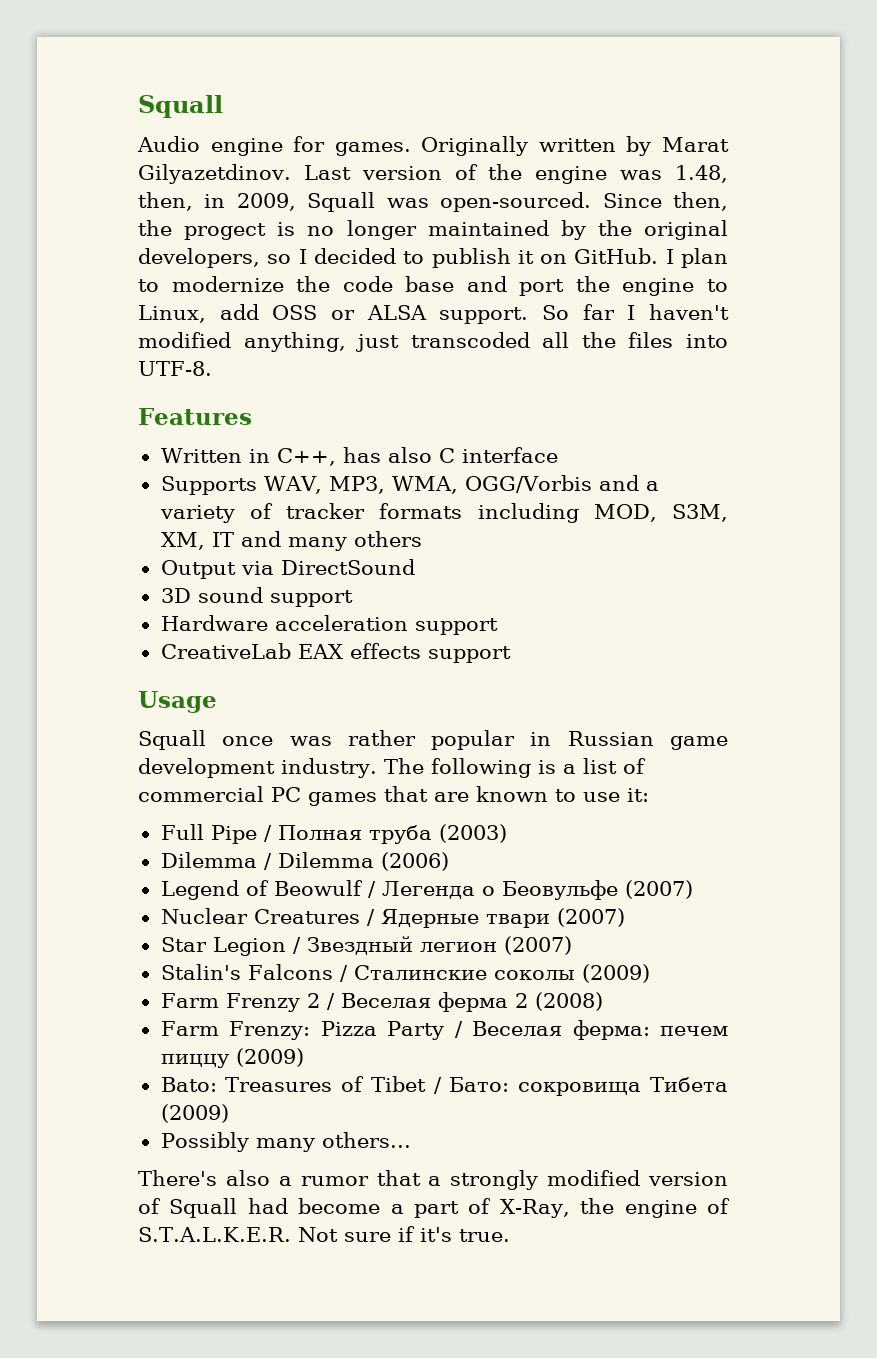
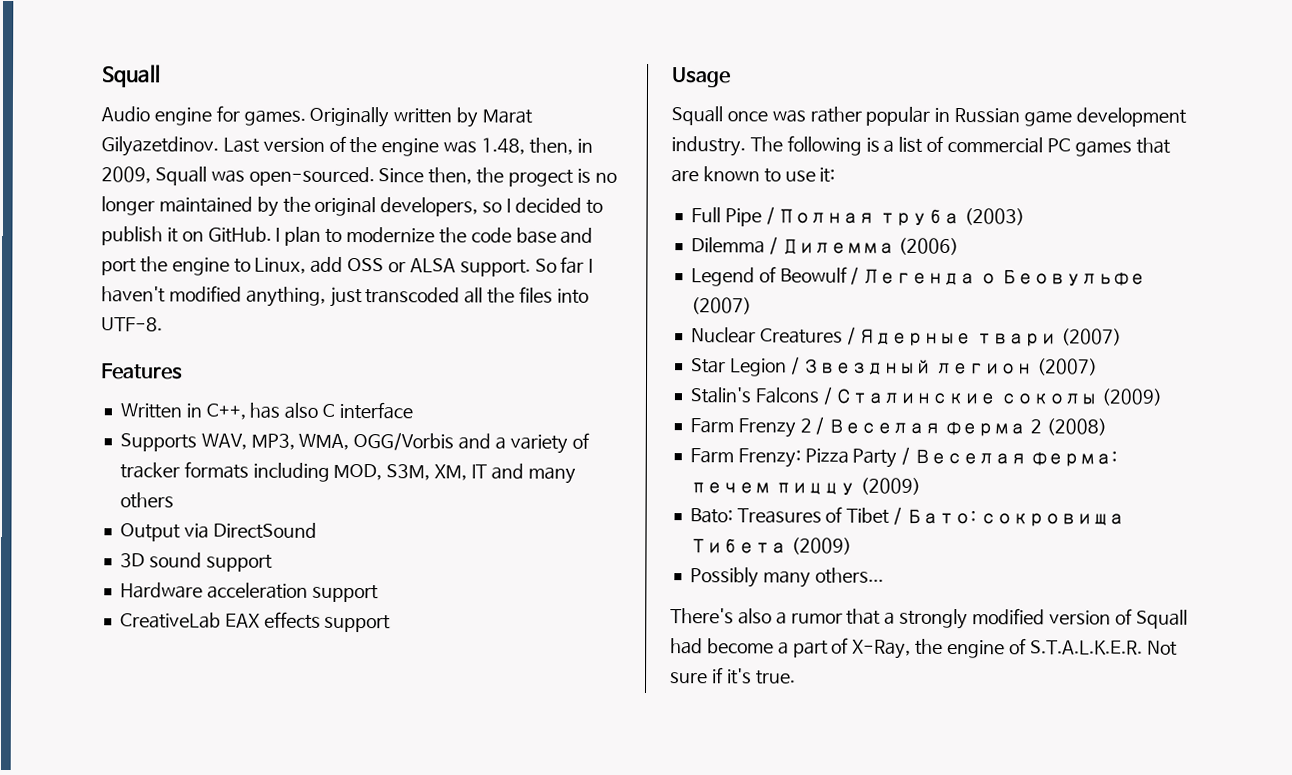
[277,852,374,868] Dilemma -> [781,238,895,255] Дилемма

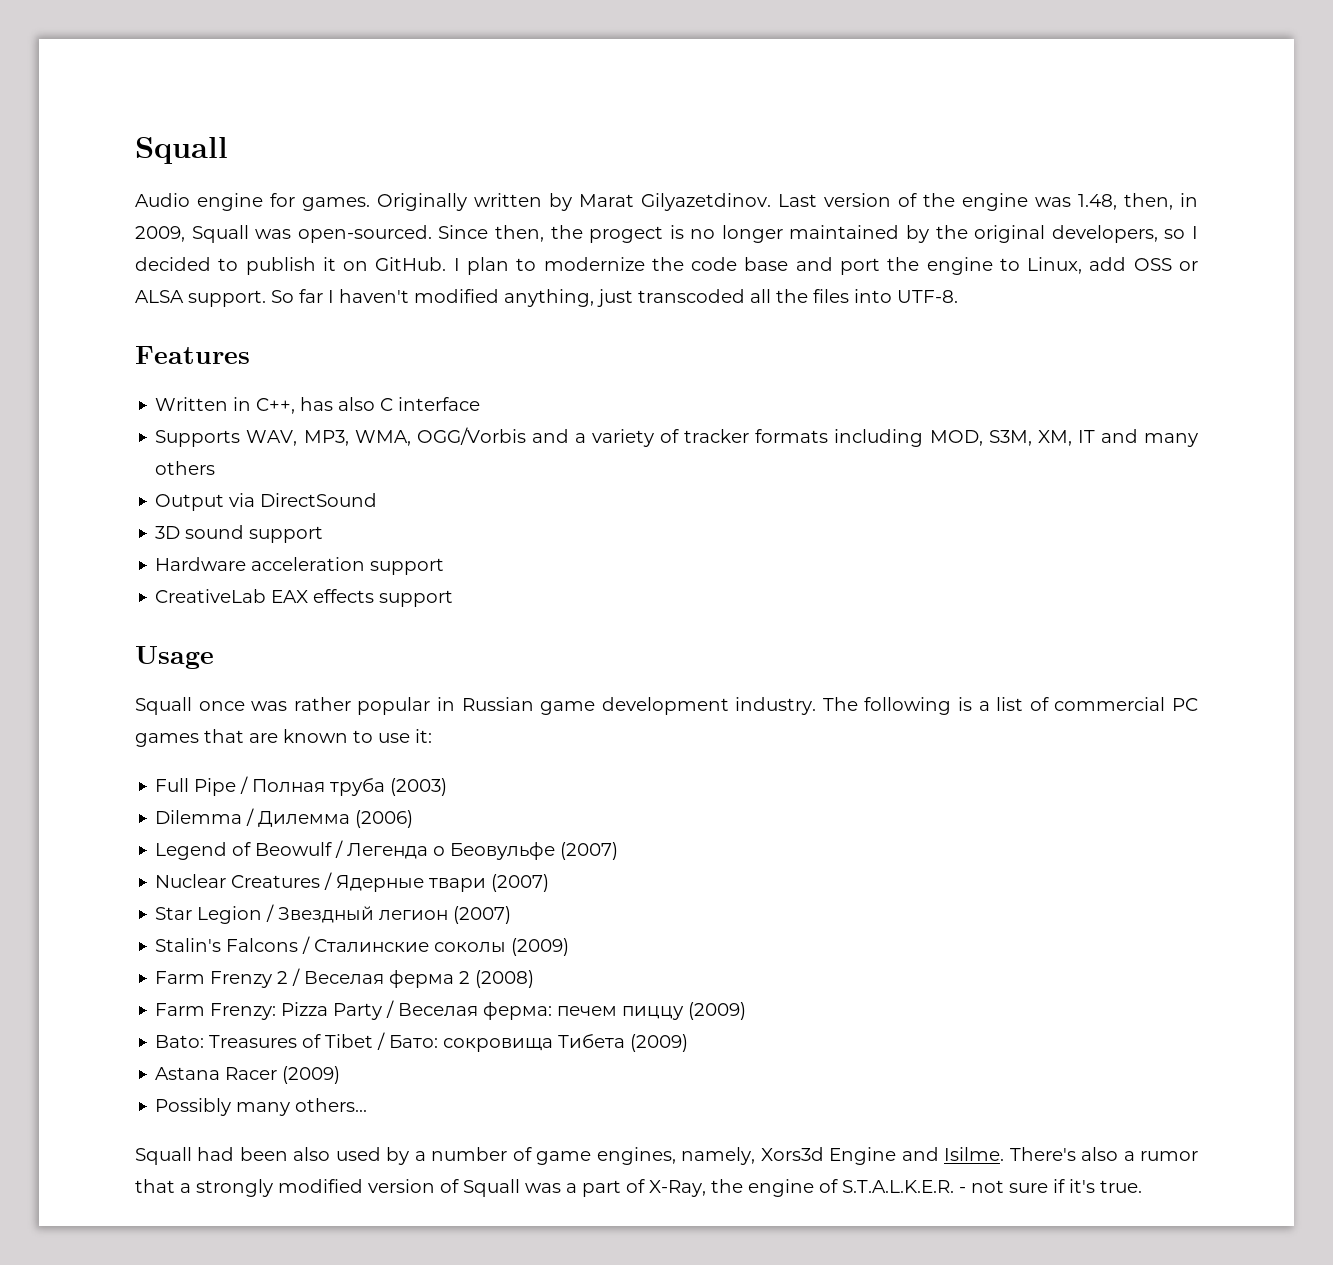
(852, 546) none -> [155,1066,341,1084] // Astana Racer (2009)
(884, 575) none -> [135,1147,1005,1165] Squall had been also used by a number of game engines, namely, Xors3d Engine and Isilme.
[670,638,774,655] had become -> [525,1183,561,1193] was
[1146,640,1178,656] Not -> [959,1180,1004,1193] - not

